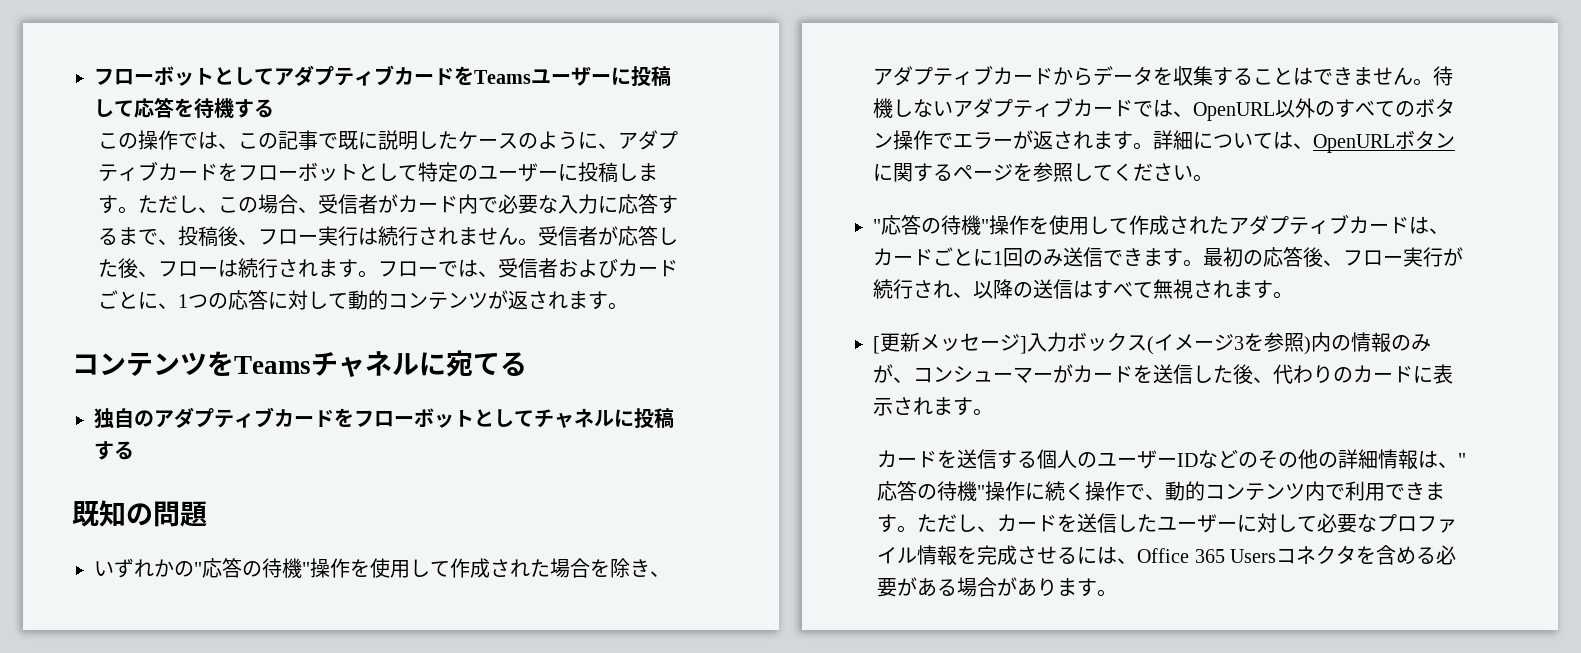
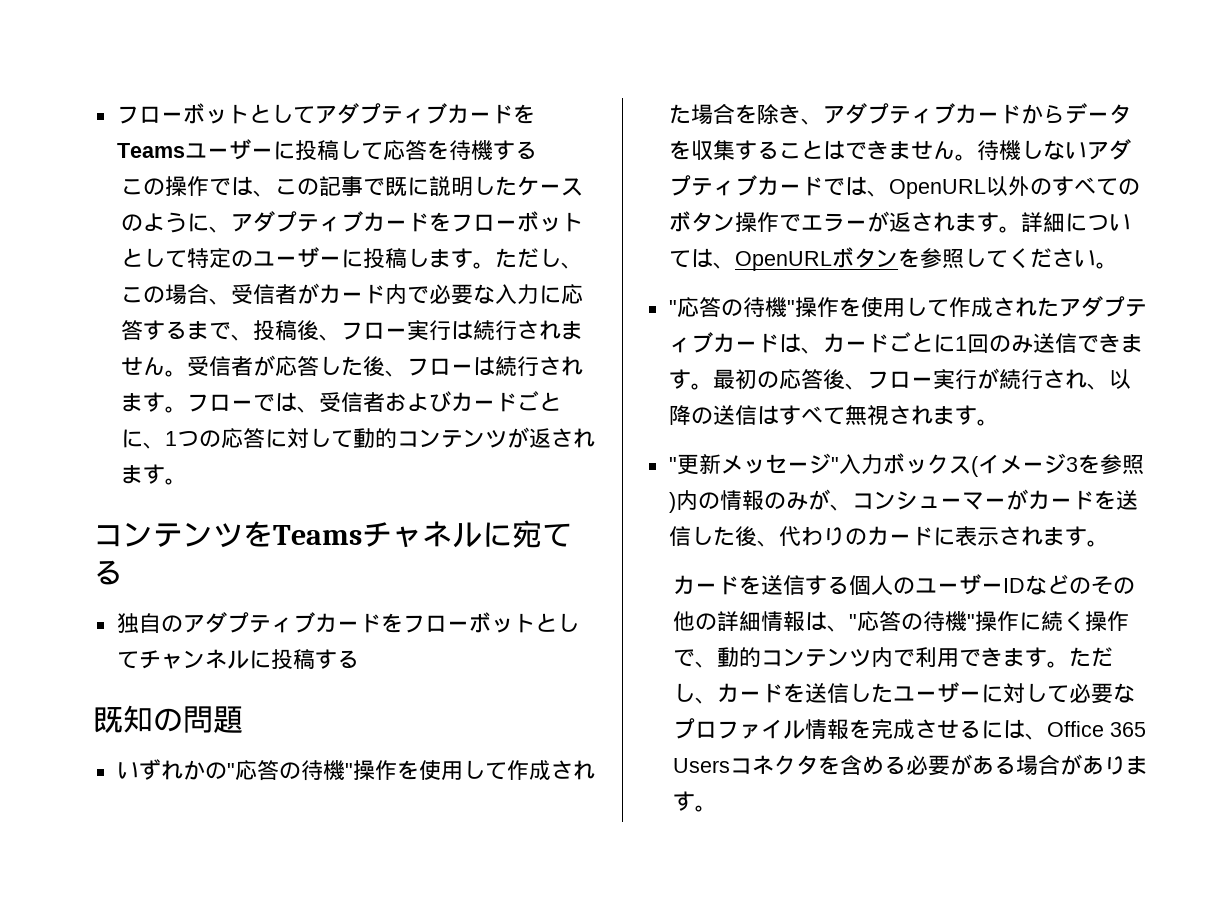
(574, 420) none -> [182,650,205,669] ン
[873,163,1013,182] に関するページ -> (898, 258) none
[873,336,880,354] [ -> [668,457,677,472] "
[1020,336,1027,354] ] -> [830,457,839,472] "

